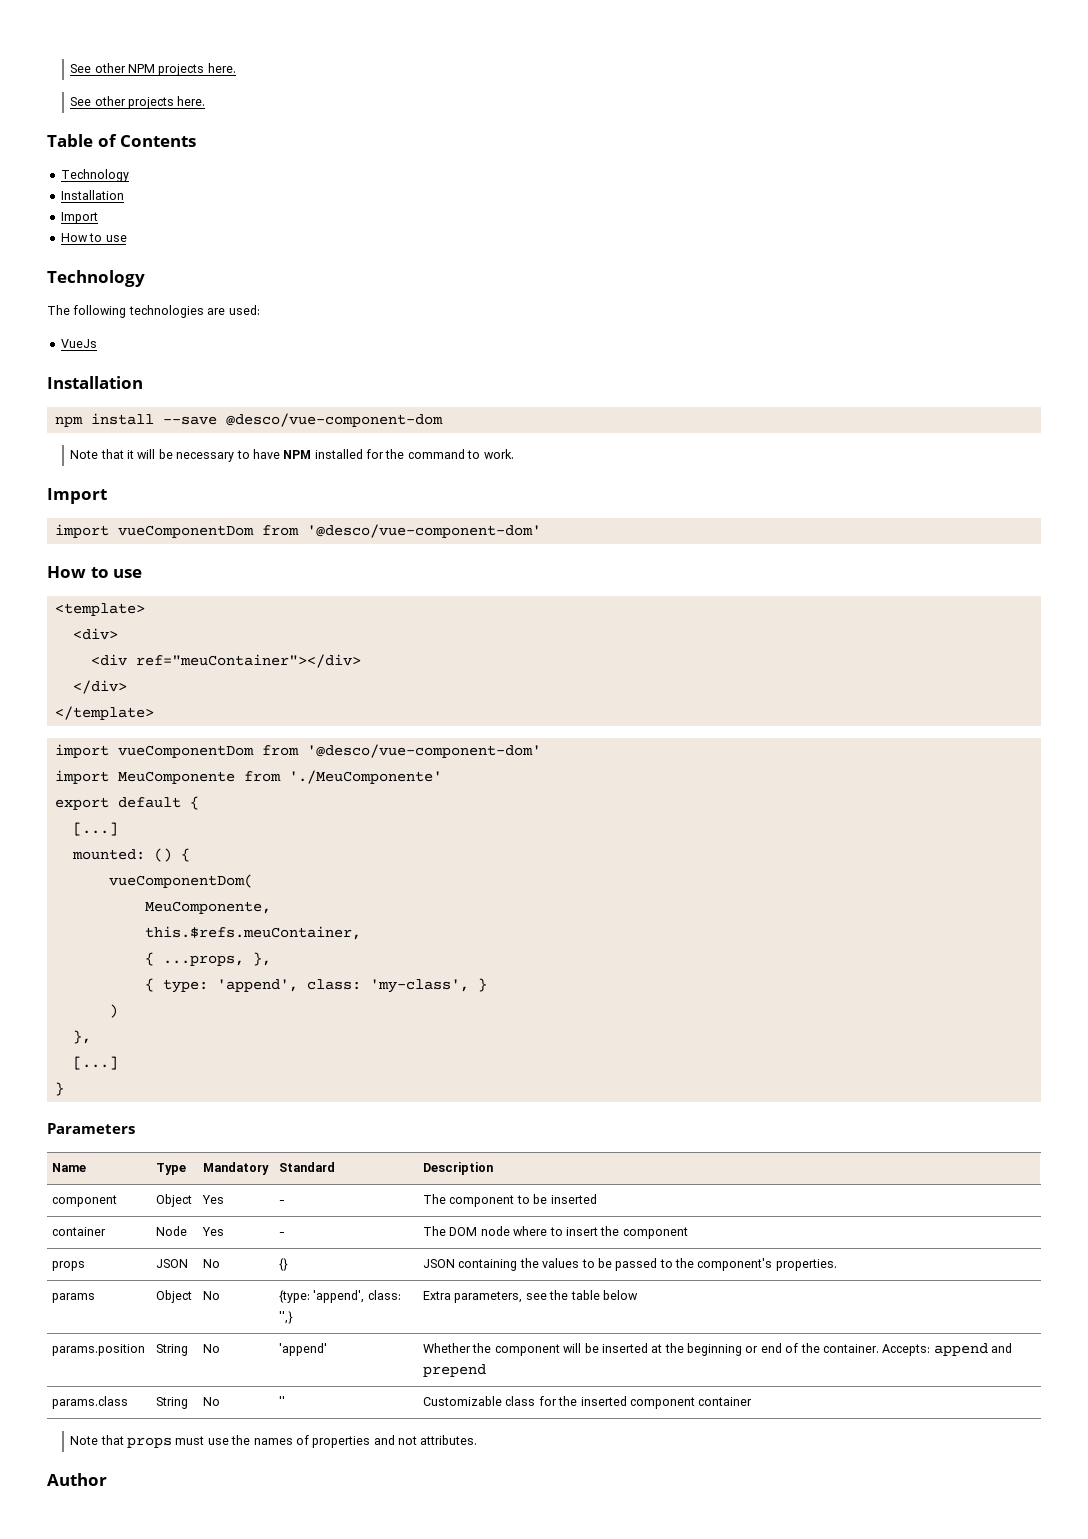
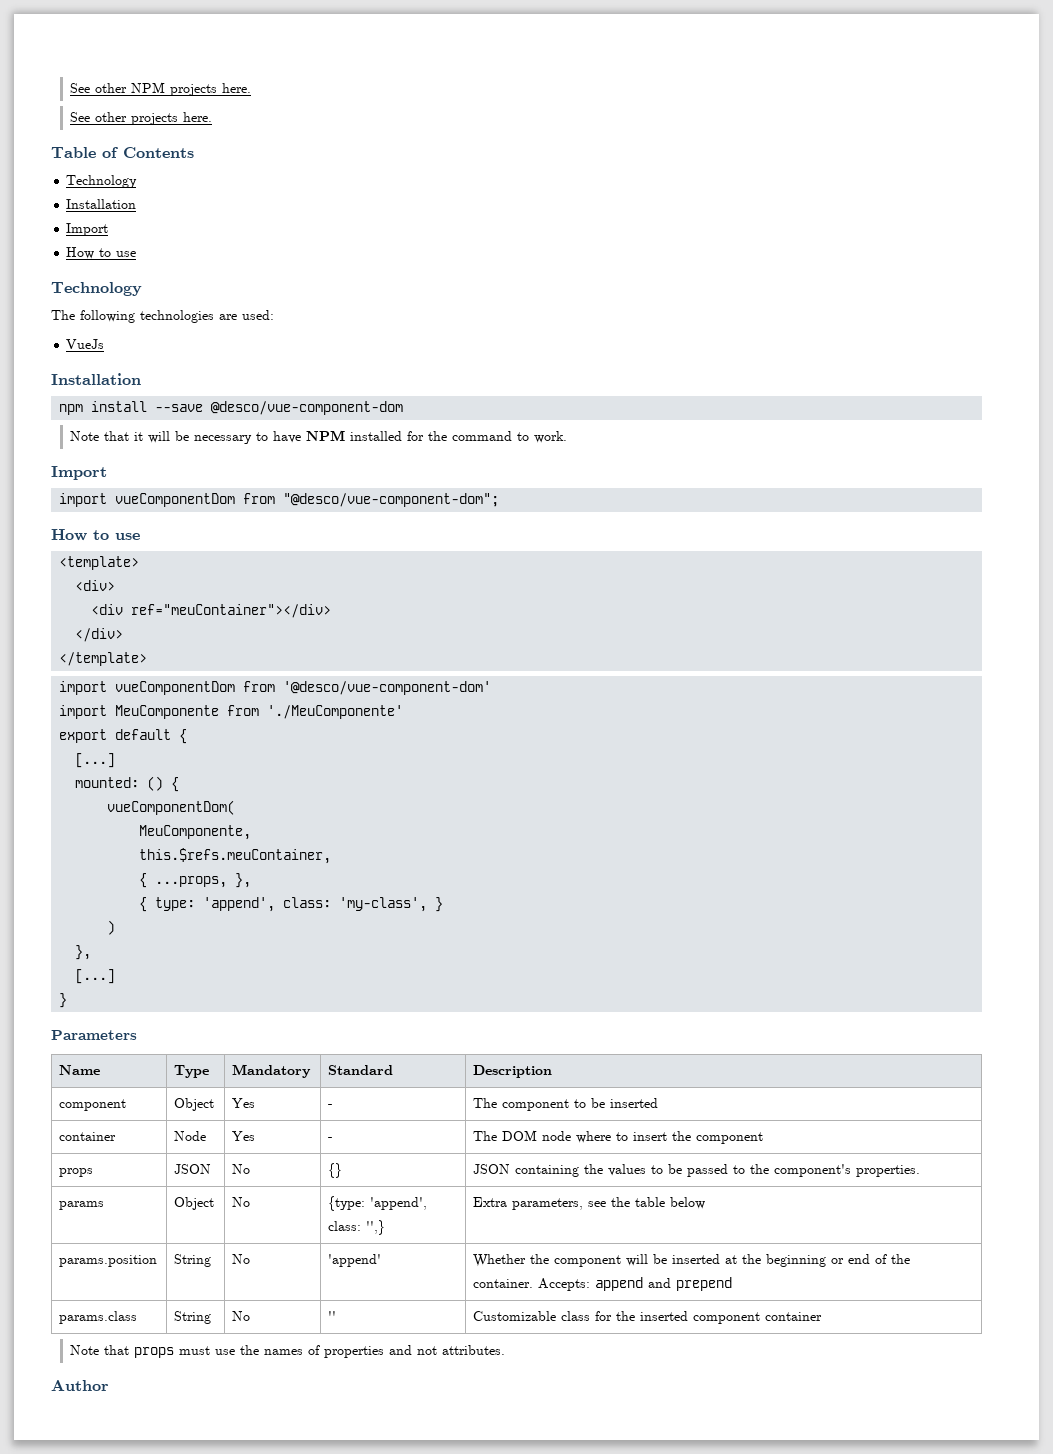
[306,524,541,538] '@desco/vue-component-dom' -> [283,493,500,507] "@desco/vue-component-dom";

